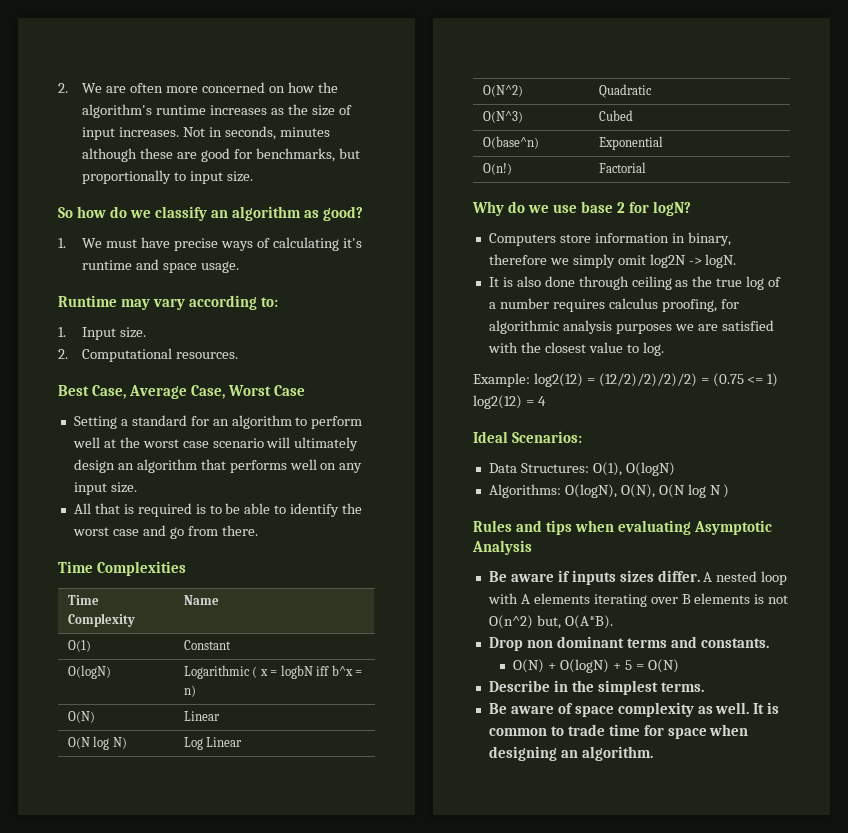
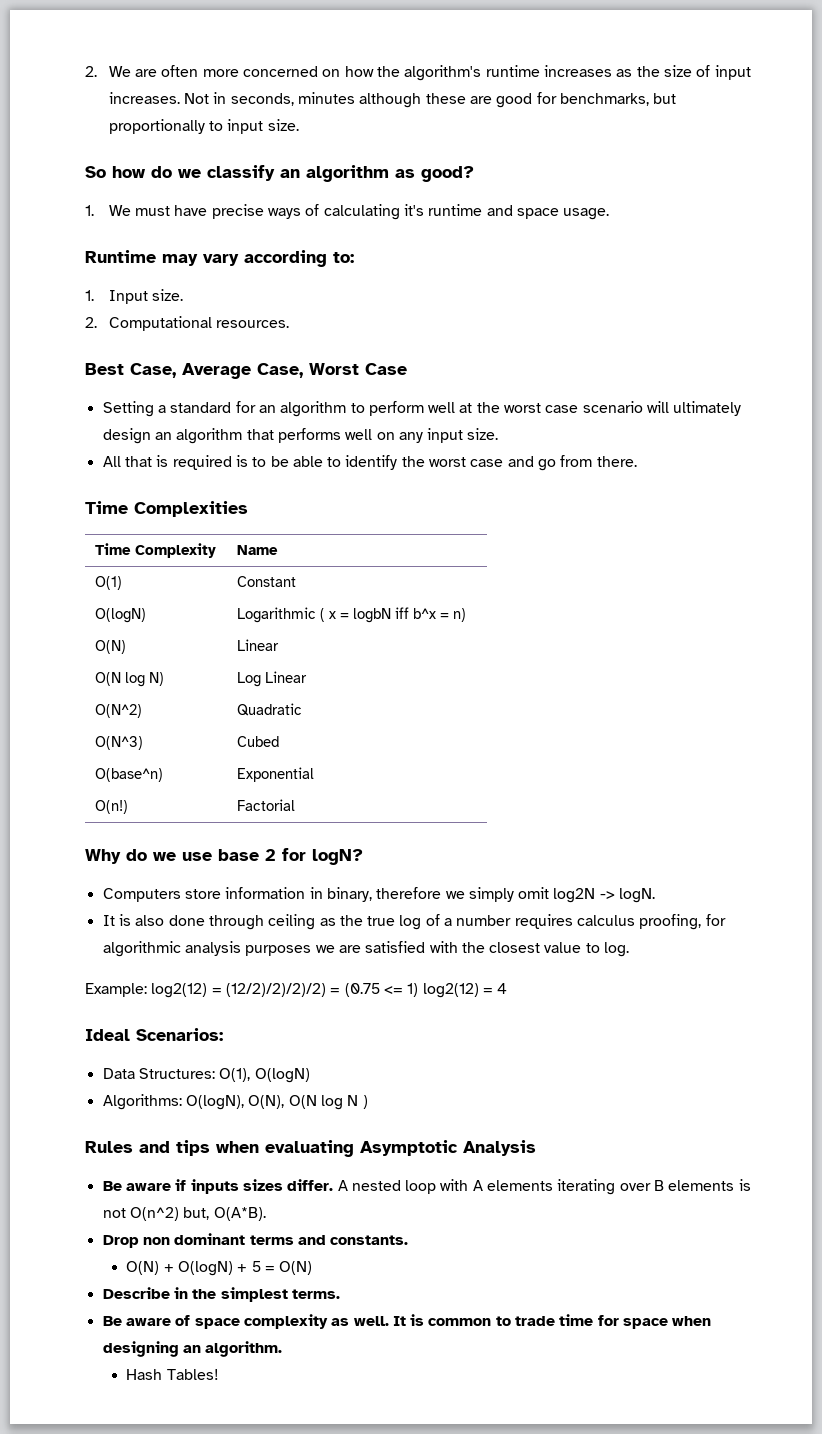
(653, 753) none -> [126,1369,219,1380] // Hash Tables!

